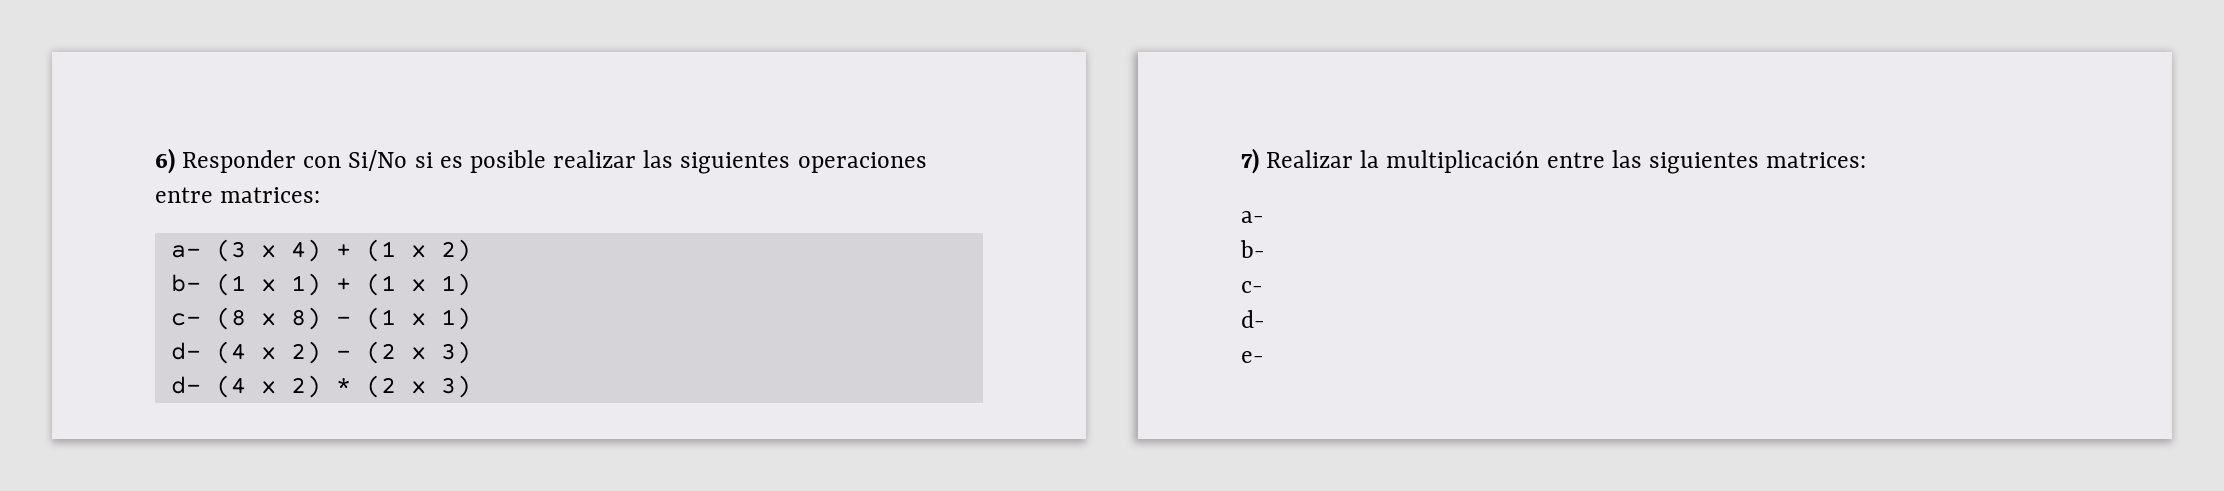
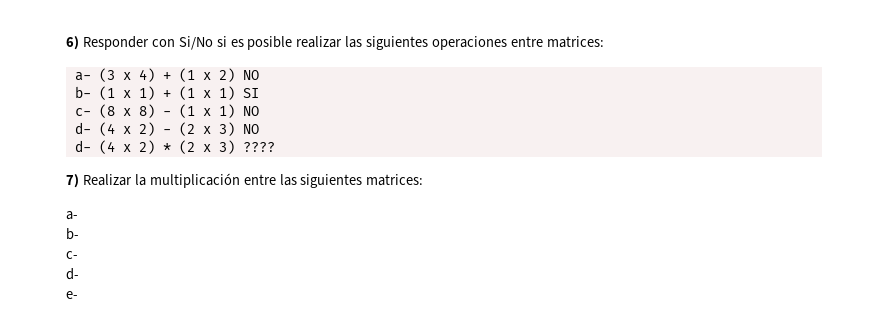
(471, 250) none -> [242,70,259,80] NO
(471, 284) none -> [242,88,259,98] SI
(471, 318) none -> [242,106,259,116] NO
(471, 352) none -> [242,124,259,134] NO
(471, 386) none -> [242,142,275,152] ????

